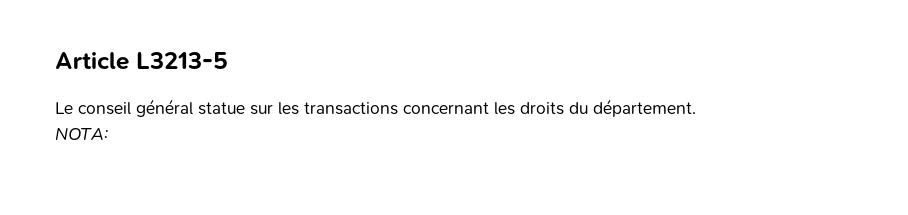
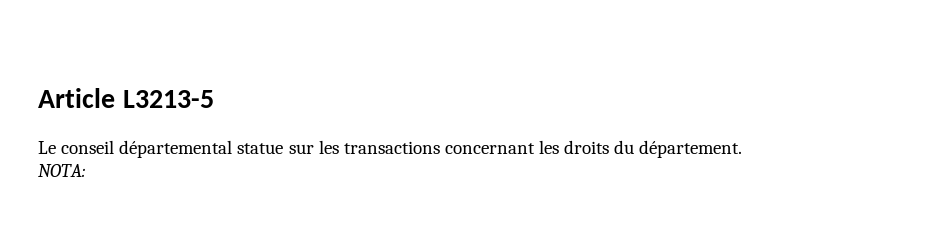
[136,99,193,117] général -> [119,140,233,158] départemental

